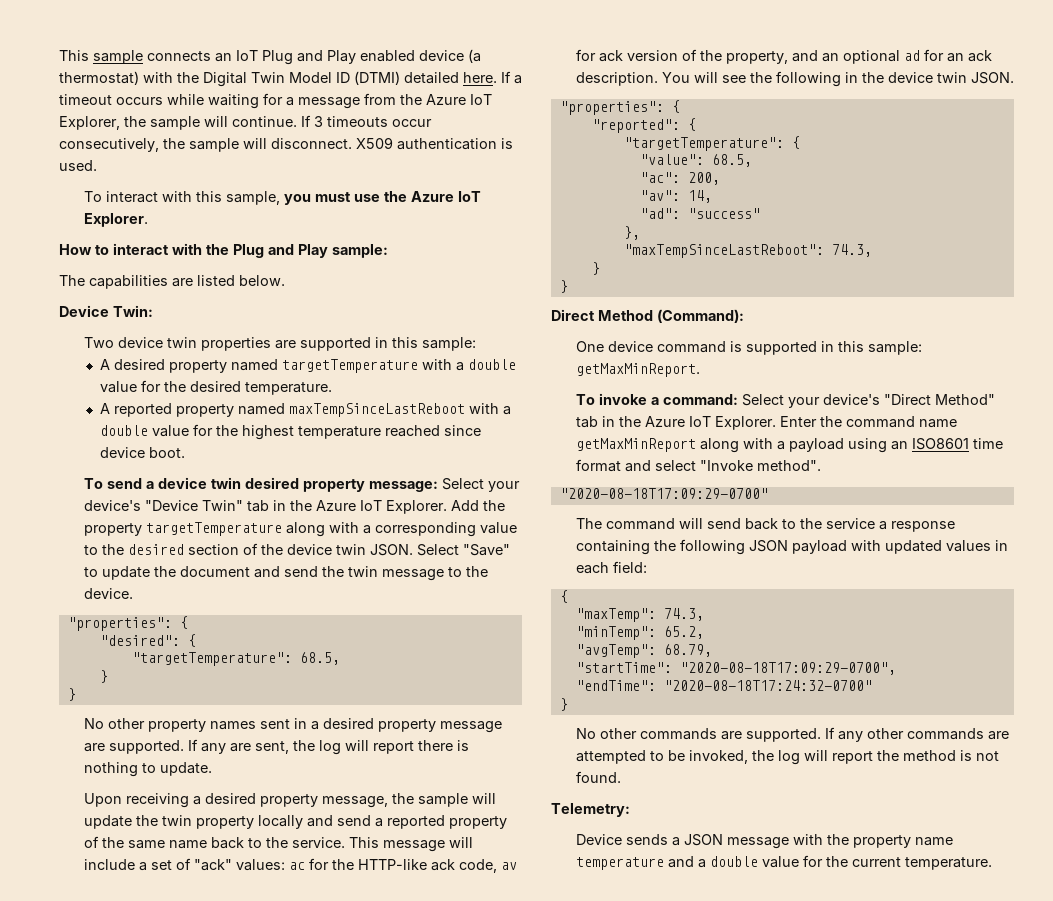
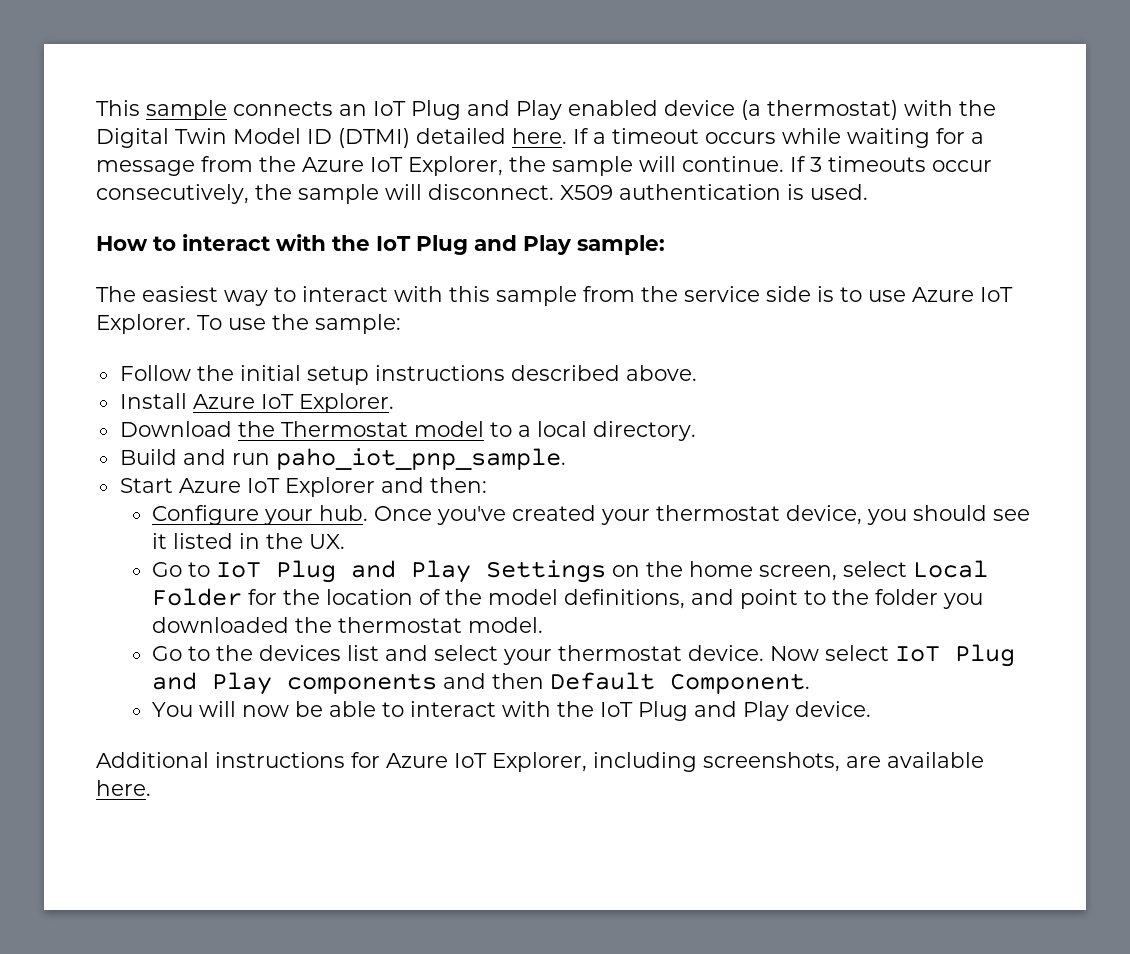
[83,191,481,205] [83,213,148,227] // To interact with this sample, you must use the Azure IoT Explorer. -> (868, 192) none
(229, 249) none -> [376,236,411,251] IoT
[89,275,285,289] [59,305,153,317] [83,337,476,351] [99,359,516,373] [99,380,332,395] [99,403,511,417] [99,424,481,440] [99,447,185,458] [83,477,520,492] [83,500,505,514] [83,522,517,537] [83,543,510,556] [83,566,488,581] [83,588,133,599] [67,616,188,631] [99,634,196,647] [131,652,340,666] [99,670,108,683] [67,688,76,701] [83,718,502,733] [83,739,469,755] [83,762,212,777] [83,793,496,808] [83,815,507,829] [83,836,473,852] [83,858,517,873] [575,49,992,64] [575,71,1014,87] [559,100,680,115] [591,118,696,133] [623,136,800,151] [639,154,752,167] [639,172,720,185] [639,190,712,203] [639,208,760,219] [623,226,640,240] [623,244,872,258] [591,262,600,275] [559,280,568,293] [551,309,744,323] [575,341,922,355] [575,363,700,377] [575,393,995,408] [575,416,957,430] [575,438,1003,453] [575,459,821,472] [559,488,768,499] [575,518,955,532] [575,539,1008,555] [575,561,647,574] [559,590,568,603] [575,608,704,622] [575,626,704,640] [575,644,712,658] [575,662,896,675] [575,680,872,691] [559,698,568,711] [575,727,1009,742] [575,750,999,765] [575,771,621,783] [551,803,630,817] [575,834,953,849] [575,855,992,870] capabilities are listed below. // Device Twin: // Two device twin properties are supported in this sample: // A desired property named targetTemperature with a double value for the desired temperature. // A reported property named maxTempSinceLastReboot with a double value for the highest temperature reached since device boot. // To send a device twin desired property message: Select your device's "Device Twin" tab in the Azure IoT Explorer. Add the property targetTemperature along with a corresponding value to the desired section of the device twin JSON. Select "Save" to update the document and send the twin message to the device. // "properties": { // "desired": { // "targetTemperature": 68.5, // } // } // No other property names sent in a desired property message are supported. If any are sent, the log will report there is nothing to update. // Upon receiving a desired property message, the sample will update the twin property locally and send a reported property of the same name back to the service. This message will include a set of "ack" values: ac for the HTTP-like ack code, av for ack version of the property, and an optional ad for an ack description. You will see the following in the device twin JSON. // "properties": { // "reported": { // "targetTemperature": { // "value": 68.5, // "ac": 200, // "av": 14, // "ad": "success" // }, // "maxTempSinceLastReboot": 74.3, // } // } // Direct Method (Command): // One device command is supported in this sample: getMaxMinReport. // To invoke a command: Select your device's "Direct Method" tab in the Azure IoT Explorer. Enter the command name getMaxMinReport along with a payload using an ISO8601 time format and select "Invoke method". // "2020-08-18T17:09:29-0700" // The command will send back to the service a response containing the following JSON payload with updated values in each field: // { // "maxTemp": 74.3, // "minTemp": 65.2, // "avgTemp": 68.79, // "startTime": "2020-08-18T17:09:29-0700", // "endTime": "2020-08-18T17:24:32-0700" // } // No other commands are supported. If any other commands are attempted to be invoked, the log will report the method is not found. // Telemetry: // Device sends a JSON message with the property name temperature and a double value for the current temperature. -> [142,286,1013,306] [96,314,401,334] [119,365,697,385] [119,393,394,413] [119,421,696,441] [119,448,566,470] [119,477,487,497] [151,505,1030,525] [151,533,345,549] [151,560,988,583] [151,588,983,609] [151,617,543,633] [151,644,1015,667] [151,672,810,695] [151,701,871,721] [96,752,984,772] [96,780,151,796] easiest way to interact with this sample from the service side is to use Azure IoT Explorer. To use the sample: // Follow the initial setup instructions described above. // Install Azure IoT Explorer. // Download the Thermostat model to a local directory. // Build and run paho_iot_pnp_sample. // Start Azure IoT Explorer and then: // Configure your hub. Once you've created your thermostat device, you should see it listed in the UX. // Go to IoT Plug and Play Settings on the home screen, select Local Folder for the location of the model definitions, and point to the folder you downloaded the thermostat model. // Go to the devices list and select your thermostat device. Now select IoT Plug and Play components and then Default Component. // You will now be able to interact with the IoT Plug and Play device. // Additional instructions for Azure IoT Explorer, including screenshots, are available here.

